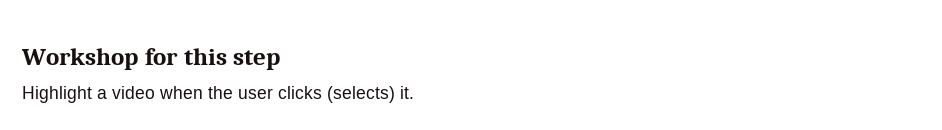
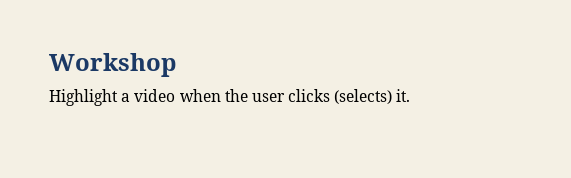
[144,48,281,70] for this step -> (176, 65) none

